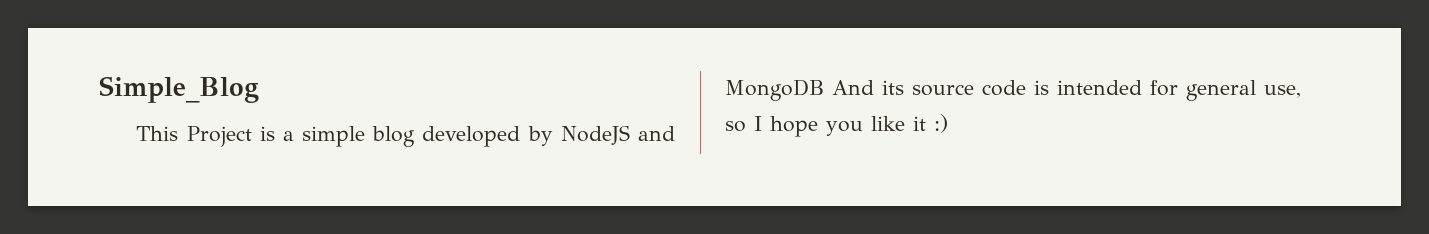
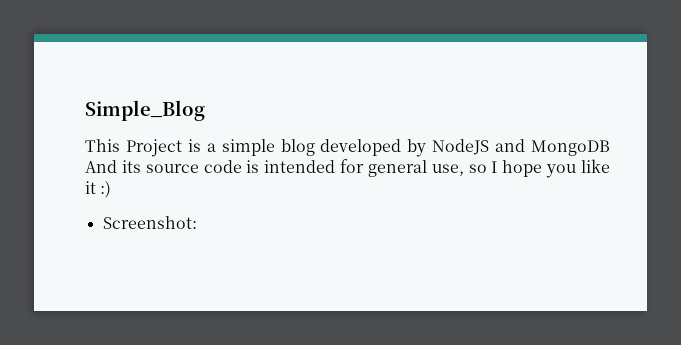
(948, 123) none -> [102,216,197,229] // Screenshot:

